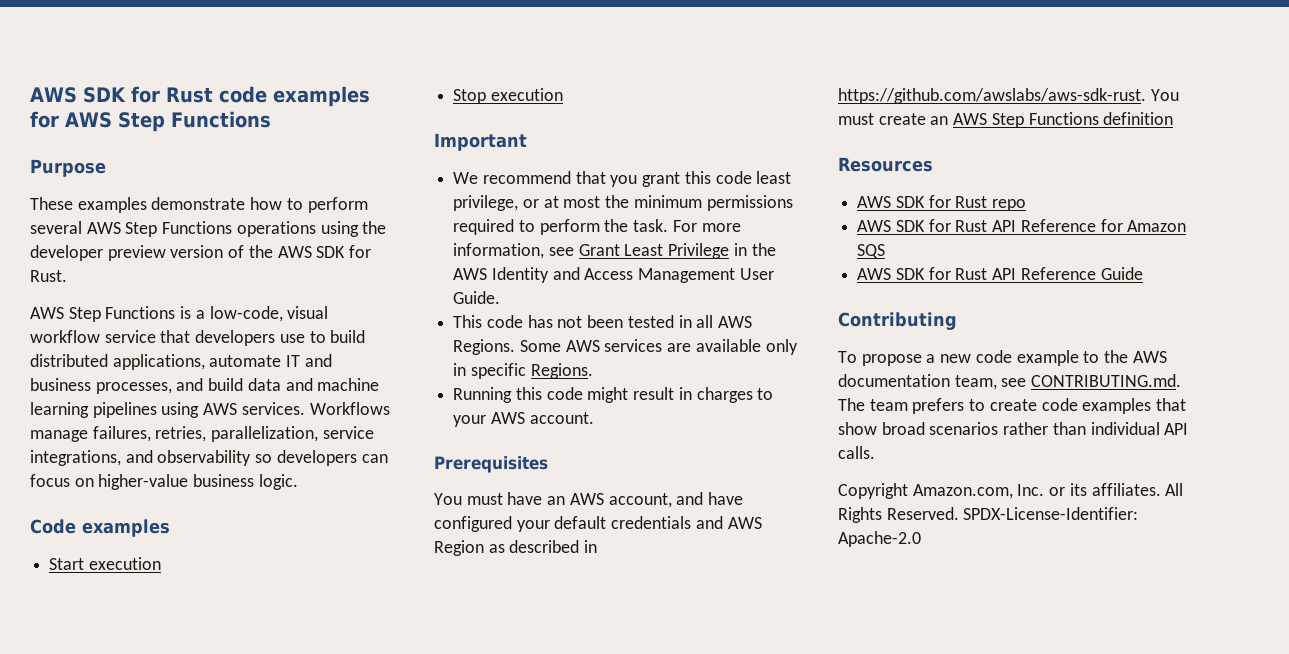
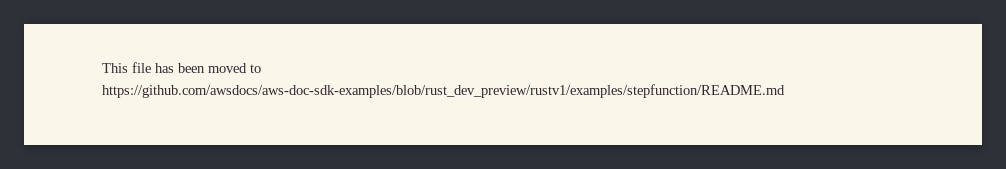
[30,86,370,107] [30,111,271,132] [30,159,106,177] [30,197,368,213] [30,221,387,237] [30,245,372,261] [30,270,67,282] [30,306,329,322] [30,330,366,346] [30,354,332,370] [30,378,380,394] [30,402,390,418] [30,426,374,442] [30,450,388,466] [30,474,298,490] [30,519,170,537] [49,557,161,570] [453,88,563,104] [434,133,527,151] [453,171,792,187] [453,195,793,211] [453,219,741,235] [453,243,776,259] [453,267,774,283] [453,291,501,304] [453,315,753,328] [453,339,798,355] [453,363,593,379] [453,387,774,403] [453,412,594,427] [434,456,548,473] [434,492,744,508] [434,516,762,532] [434,540,598,556] [838,88,1179,104] [838,112,1174,128] [838,157,933,172] [857,195,1027,211] [857,219,1187,232] [857,244,886,259] [857,267,1143,280] [838,312,957,330] [838,350,1167,366] [838,374,1182,390] [838,398,1187,414] [838,422,1189,435] [838,446,875,459] [838,483,1184,499] [838,507,1139,523] [838,531,921,547] AWS SDK for Rust code examples for AWS Step Functions // Purpose // These examples demonstrate how to perform several AWS Step Functions operations using the developer preview version of the AWS SDK for Rust. // AWS Step Functions is a low-code, visual workflow service that developers use to build distributed applications, automate IT and business processes, and build data and machine learning pipelines using AWS services. Workflows manage failures, retries, parallelization, service integrations, and observability so developers can focus on higher-value business logic. // Code examples // Start execution // Stop execution // Important // We recommend that you grant this code least privilege, or at most the minimum permissions required to perform the task. For more information, see Grant Least Privilege in the AWS Identity and Access Management User Guide. // This code has not been tested in all AWS Regions. Some AWS services are available only in specific Regions. // Running this code might result in charges to your AWS account. // Prerequisites // You must have an AWS account, and have configured your default credentials and AWS Region as described in https://github.com/awslabs/aws-sdk-rust. You must create an AWS Step Functions definition // Resources // AWS SDK for Rust repo // AWS SDK for Rust API Reference for Amazon SQS // AWS SDK for Rust API Reference Guide // Contributing // To propose a new code example to the AWS documentation team, see CONTRIBUTING.md. The team prefers to create code examples that show broad scenarios rather than individual API calls. // Copyright Amazon.com, Inc. or its affiliates. All Rights Reserved. SPDX-License-Identifier: Apache-2.0 -> [102,62,261,73] [102,84,785,98] This file has been moved to https://github.com/awsdocs/aws-doc-sdk-examples/blob/rust_dev_preview/rustv1/examples/stepfunction/README.md

